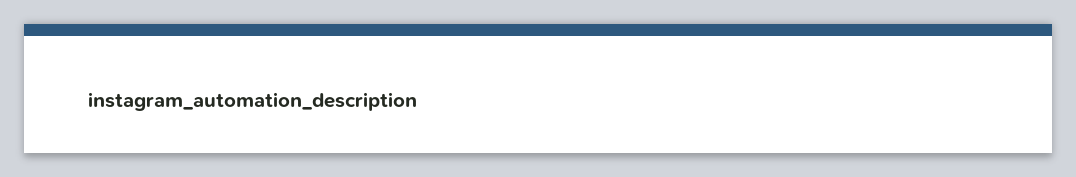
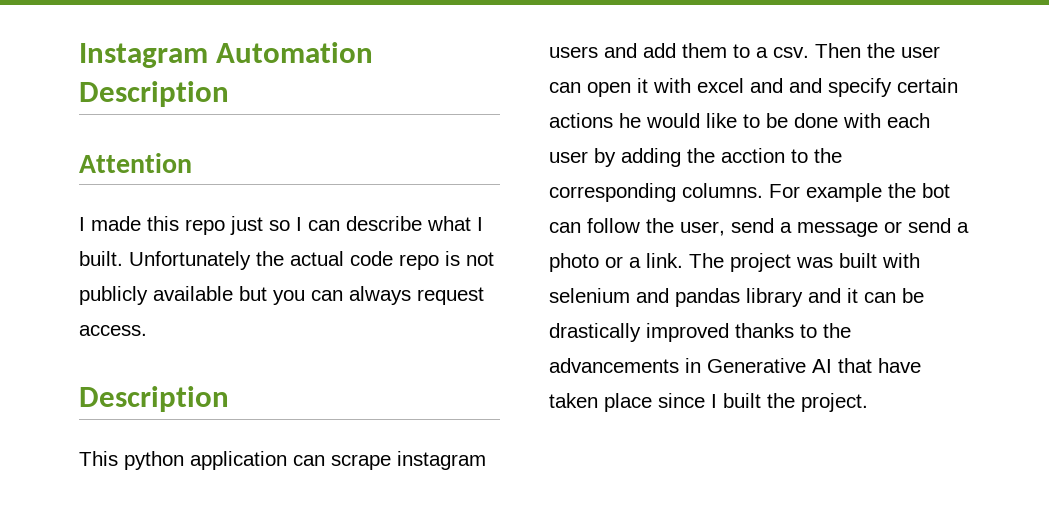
[88,92,417,111] instagram_automation_description -> [79,42,374,68] [79,81,229,107] [79,153,192,173] [79,216,483,235] [79,251,494,270] [79,286,484,305] [79,325,147,336] [79,386,229,412] [79,451,486,470] [549,43,940,58] [549,78,958,97] [549,113,930,128] [549,148,842,167] [549,183,950,202] [549,218,969,237] [549,253,920,272] [549,288,924,307] [549,323,851,342] [549,358,921,373] [549,393,868,412] Instagram Automation Description // Attention // I made this repo just so I can describe what I built. Unfortunately the actual code repo is not publicly available but you can always request access. // Description // This python application can scrape instagram users and add them to a csv. Then the user can open it with excel and and specify certain actions he would like to be done with each user by adding the acction to the corresponding columns. For example the bot can follow the user, send a message or send a photo or a link. The project was built with selenium and pandas library and it can be drastically improved thanks to the advancements in Generative AI that have taken place since I built the project.

